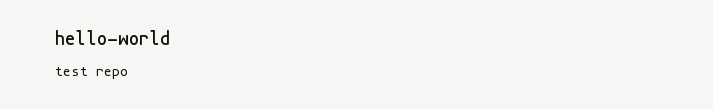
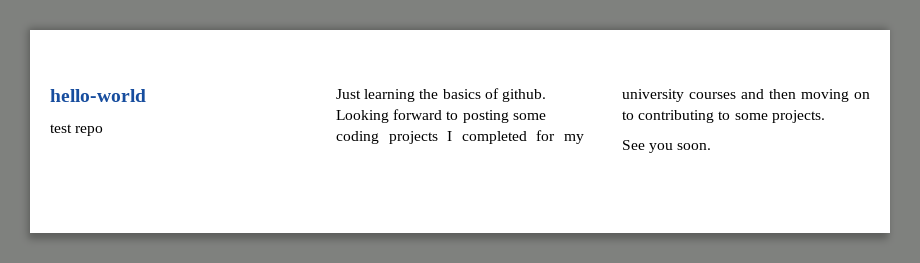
(128, 74) none -> [336,88,546,102] [336,109,546,123] [336,130,584,144] [622,89,870,102] [622,110,825,123] [622,140,712,153] // Just learning the basics of github. Looking forward to posting some coding projects I completed for my university courses and then moving on to contributing to some projects. // See you soon.

